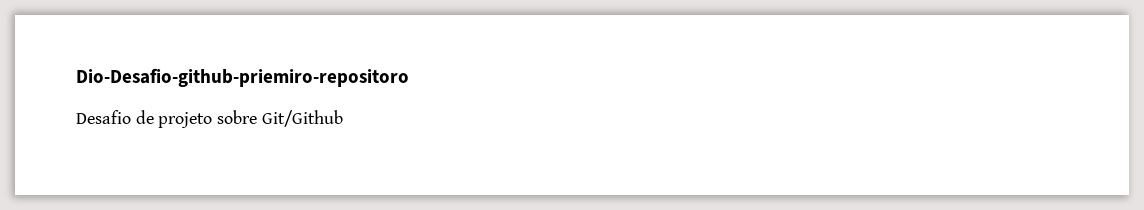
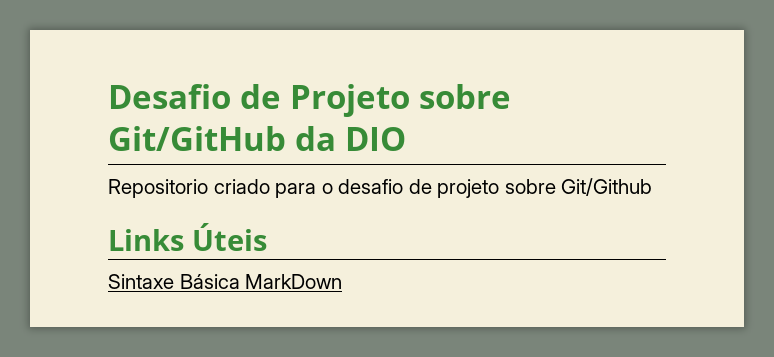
[76,68,409,87] [76,110,131,124] Dio-Desafio-github-priemiro-repositoro // Desafio -> [108,84,511,117] [108,126,406,151] [108,179,404,198] Desafio de Projeto sobre Git/GitHub da DIO // Repositorio criado para o desafio
(343, 118) none -> [108,223,267,251] [108,274,343,289] // Links Úteis // Sintaxe Básica MarkDown

